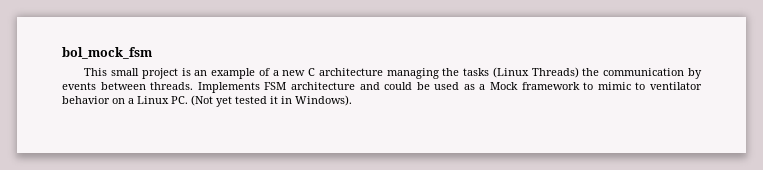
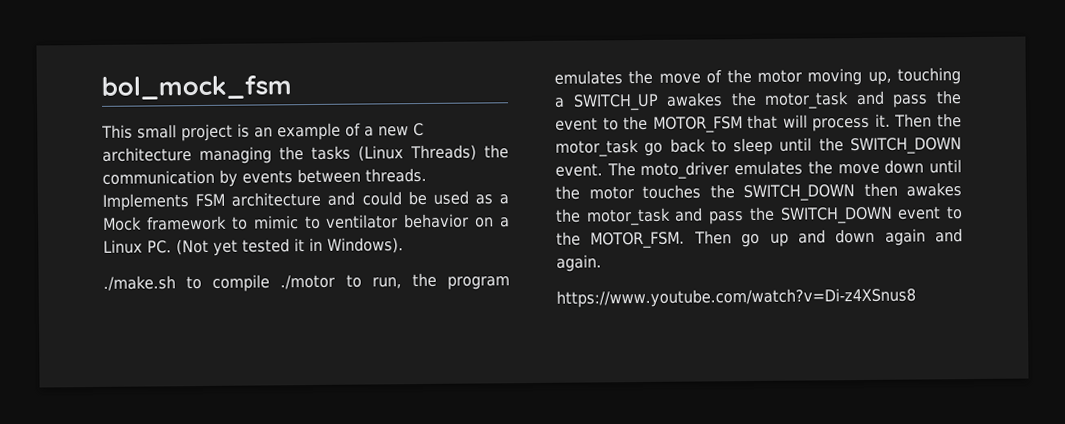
(352, 100) none -> [103,272,511,292] [554,67,961,86] [554,90,962,111] [555,113,962,133] [555,137,963,157] [555,159,962,180] [555,182,962,202] [555,206,963,226] [556,228,963,249] [556,254,602,272] [556,287,916,308] // ./make.sh to compile ./motor to run, the program emulates the move of the motor moving up, touching a SWITCH_UP awakes the motor_task and pass the event to the MOTOR_FSM that will process it. Then the motor_task go back to sleep until the SWITCH_DOWN event. The moto_driver emulates the move down until the motor touches the SWITCH_DOWN then awakes the motor_task and pass the SWITCH_DOWN event to the MOTOR_FSM. Then go up and down again and again. // https://www.youtube.com/watch?v=Di-z4XSnus8

